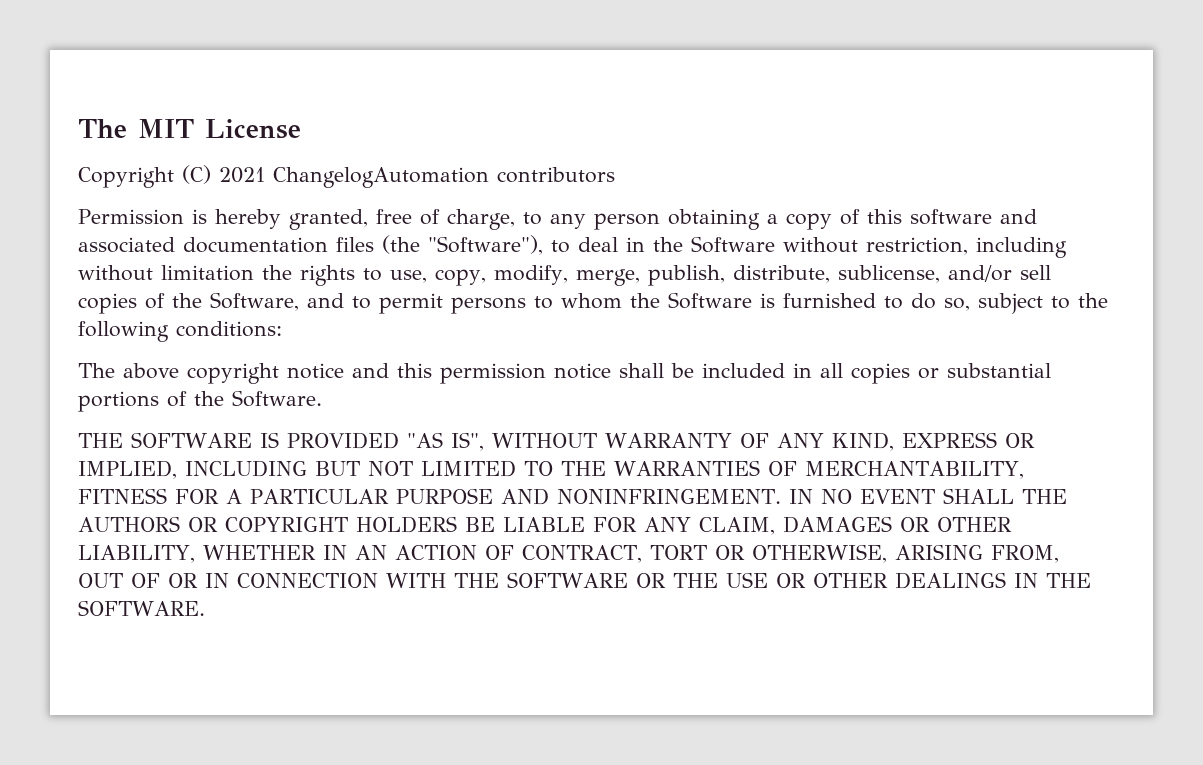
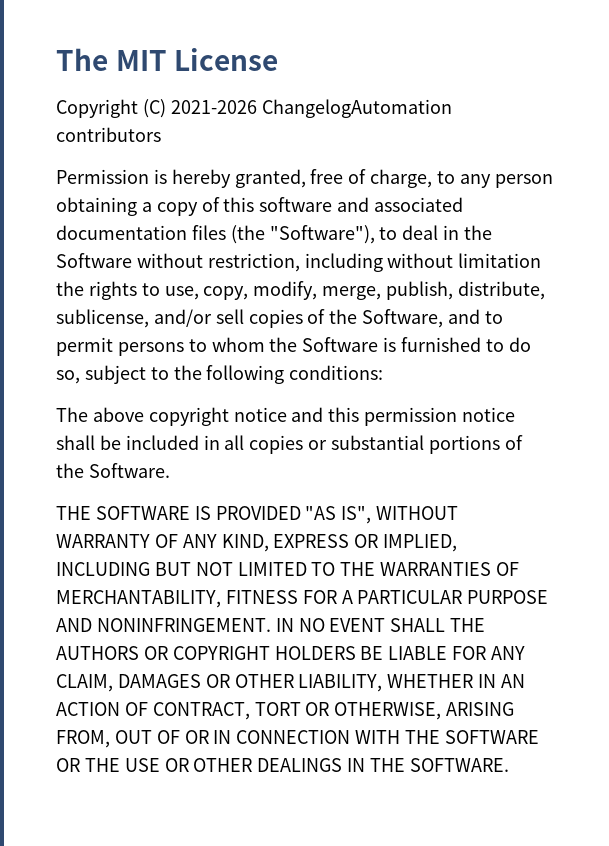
[219,167,265,183] 2021 -> [170,100,257,114] 2021-2026

